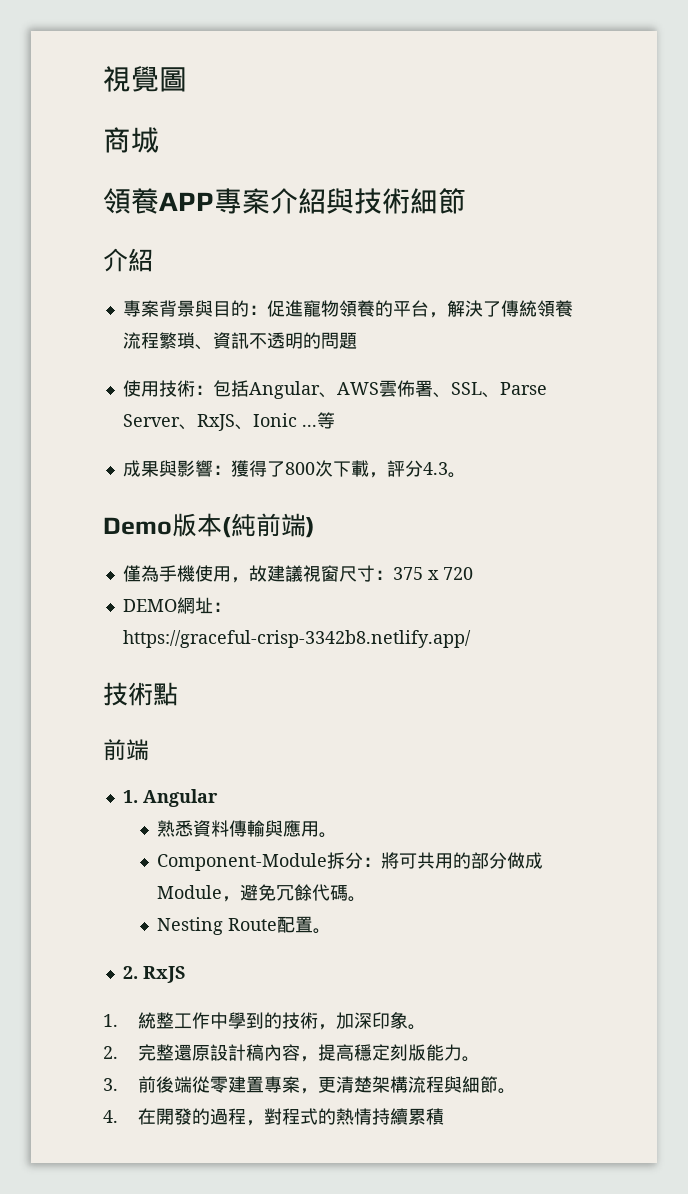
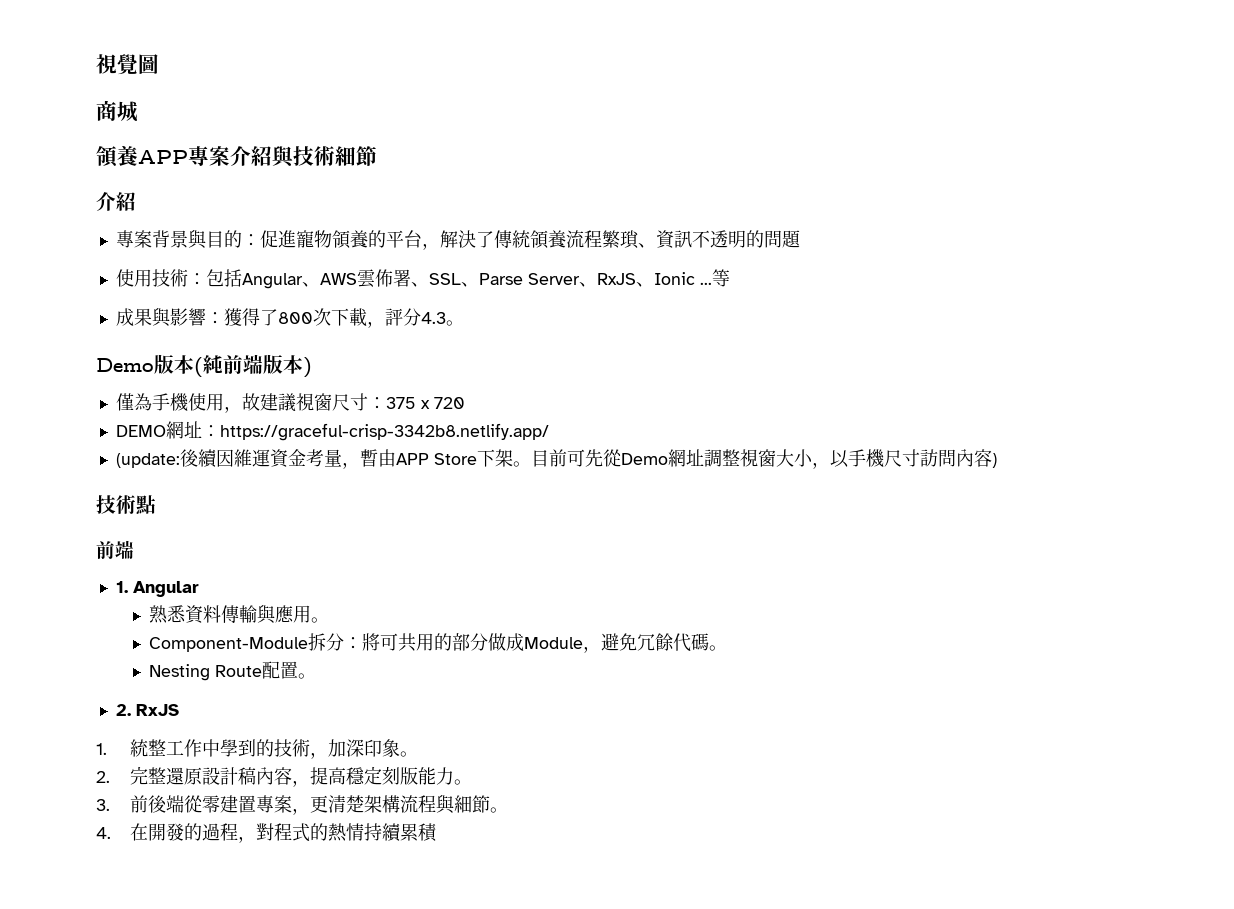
(306, 525) none -> [263,354,303,374] 版本
(471, 639) none -> [115,449,997,469] // (update:後續因維運資金考量，暫由APP Store下架。目前可先從Demo網址調整視窗大小，以手機尺寸訪問內容)

